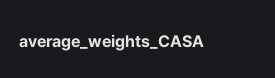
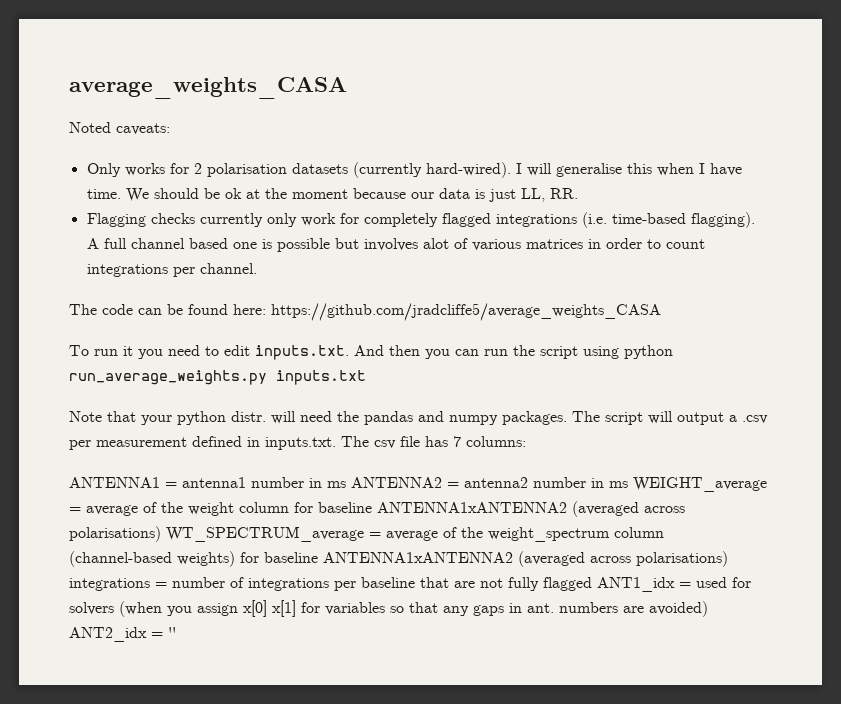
(204, 42) none -> [69,122,170,135] [86,162,742,178] [86,188,578,202] [86,212,755,228] [86,238,705,252] [86,263,257,277] [69,303,661,321] [69,345,673,360] [69,370,366,385] [69,411,768,425] [69,436,526,450] [69,477,767,492] [69,501,685,517] [69,526,664,542] [69,551,728,567] [69,577,751,592] [69,600,708,617] [69,627,176,642] // Noted caveats: // Only works for 2 polarisation datasets (currently hard-wired). I will generalise this when I have time. We should be ok at the moment because our data is just LL, RR. // Flagging checks currently only work for completely flagged integrations (i.e. time-based flagging). A full channel based one is possible but involves alot of various matrices in order to count integrations per channel. // The code can be found here: https://github.com/jradcliffe5/average_weights_CASA // To run it you need to edit inputs.txt. And then you can run the script using python run_average_weights.py inputs.txt // Note that your python distr. will need the pandas and numpy packages. The script will output a .csv per measurement defined in inputs.txt. The csv file has 7 columns: // ANTENNA1 = antenna1 number in ms ANTENNA2 = antenna2 number in ms WEIGHT_average = average of the weight column for baseline ANTENNA1xANTENNA2 (averaged across polarisations) WT_SPECTRUM_average = average of the weight_spectrum column (channel-based weights) for baseline ANTENNA1xANTENNA2 (averaged across polarisations) integrations = number of integrations per baseline that are not fully flagged ANT1_idx = used for solvers (when you assign x[0] x[1] for variables so that any gaps in ant. numbers are avoided) ANT2_idx = ''

